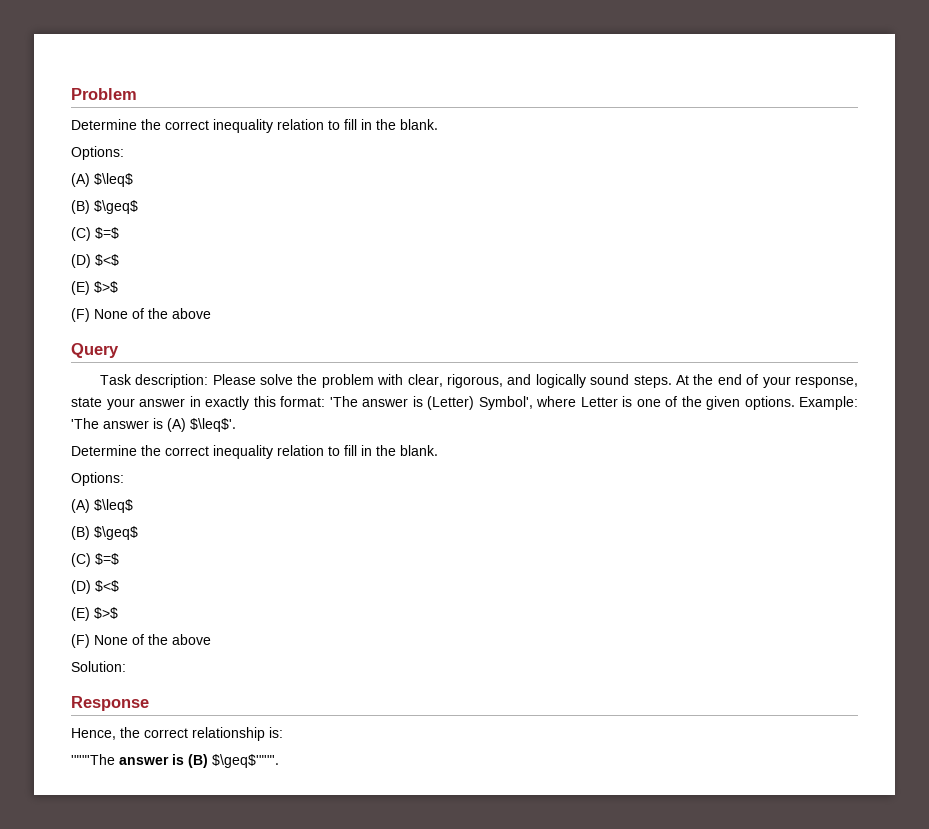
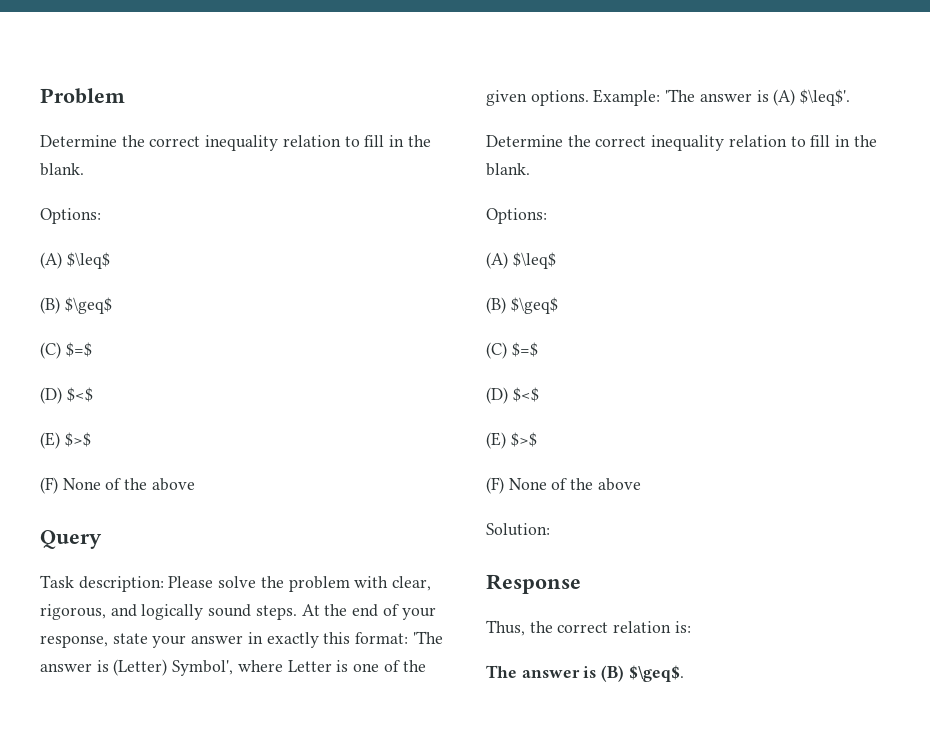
[71,727,265,741] Hence, the correct relationship -> [486,620,672,636] Thus, the correct relation
[71,754,115,765] '"'"'The -> [486,665,517,678] The
[212,754,279,768] $\geq$'"'"'. -> [628,665,684,682] $\geq$.

